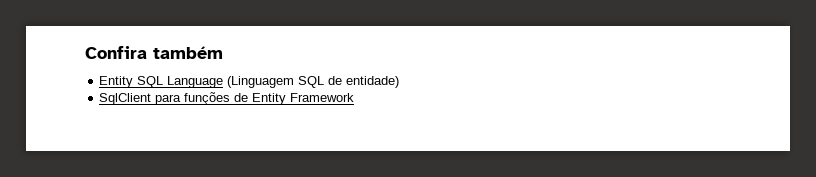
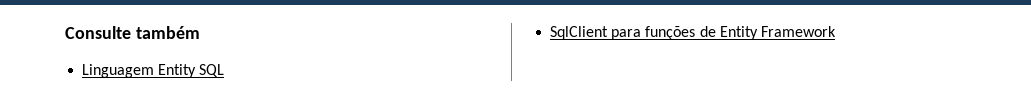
[85,46,147,59] Confira -> [65,26,131,39] Consulte
(223, 52) none -> [82,64,155,78] Linguagem
[167,76,400,88] Language (Linguagem SQL de entidade) -> (225, 70) none

